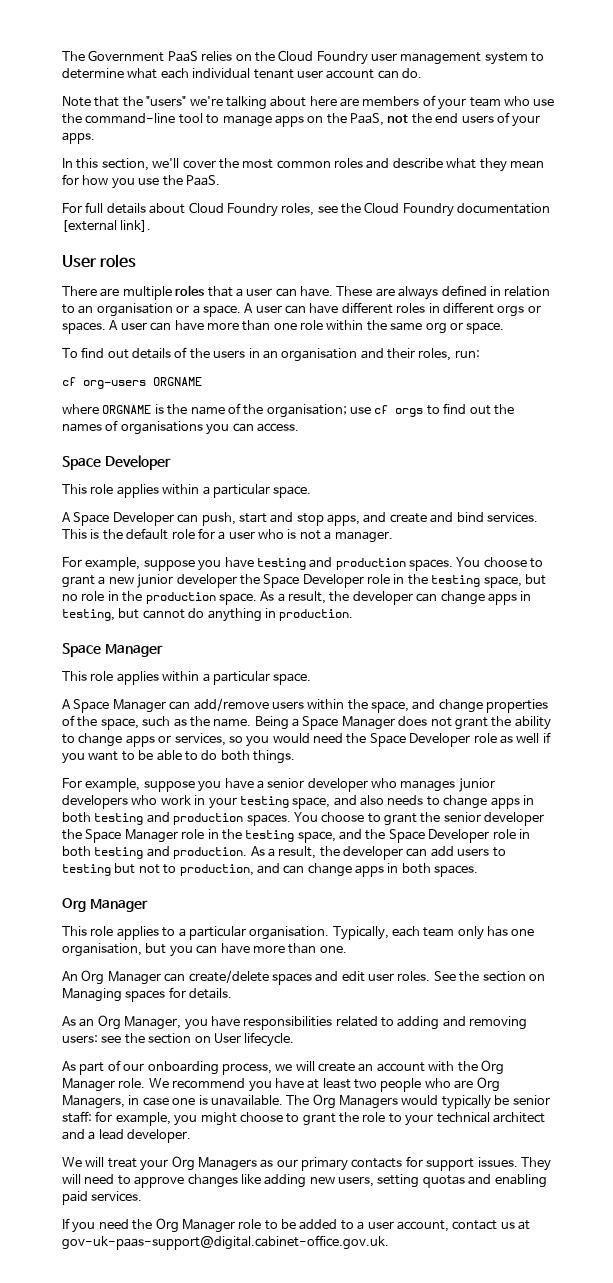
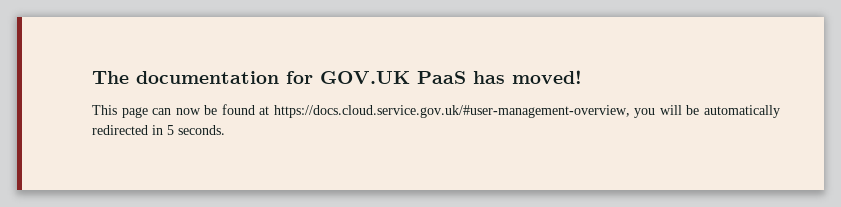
[62,50,545,65] [62,68,422,79] [62,95,555,110] [62,112,541,127] [62,132,95,144] [62,158,544,172] [62,174,220,189] [62,202,551,217] [62,220,152,232] [62,254,137,268] [62,285,551,300] [62,302,541,317] [62,320,505,334] [62,347,480,362] [62,377,202,389] [62,403,514,418] [62,420,299,435] [62,455,171,470] [62,484,312,498] [62,512,538,526] [62,528,393,543] [62,557,544,571] [62,574,546,588] [62,591,532,605] [62,608,354,622] [62,643,163,657] [62,671,312,685] [62,698,549,713] [62,715,551,730] [62,732,551,747] [62,750,295,764] [62,778,495,792] [62,795,534,809] [62,812,545,826] [62,829,530,843] [62,846,506,860] [62,863,479,877] [62,898,148,912] [62,926,535,940] [62,943,347,957] [62,970,545,985] [62,987,233,1002] [62,1015,528,1030] [62,1032,295,1047] [62,1060,504,1075] [62,1077,500,1092] [62,1094,550,1109] [62,1111,545,1126] [62,1129,192,1143] [62,1156,551,1171] [62,1174,547,1188] [62,1191,143,1205] [62,1218,530,1233] [62,1235,389,1250] The Government PaaS relies on the Cloud Foundry user management system to determine what each individual tenant user account can do. // Note that the "users" we're talking about here are members of your team who use the command-line tool to manage apps on the PaaS, not the end users of your apps. // In this section, we'll cover the most common roles and describe what they mean for how you use the PaaS. // For full details about Cloud Foundry roles, see the Cloud Foundry documentation [external link]. // User roles // There are multiple roles that a user can have. These are always defined in relation to an organisation or a space. A user can have different roles in different orgs or spaces. A user can have more than one role within the same org or space. // To find out details of the users in an organisation and their roles, run: // cf org-users ORGNAME // where ORGNAME is the name of the organisation; use cf orgs to find out the names of organisations you can access. // Space Developer // This role applies within a particular space. // A Space Developer can push, start and stop apps, and create and bind services. This is the default role for a user who is not a manager. // For example, suppose you have testing and production spaces. You choose to grant a new junior developer the Space Developer role in the testing space, but no role in the production space. As a result, the developer can change apps in testing, but cannot do anything in production. // Space Manager // This role applies within a particular space. // A Space Manager can add/remove users within the space, and change properties of the space, such as the name. Being a Space Manager does not grant the ability to change apps or services, so you would need the Space Developer role as well if you want to be able to do both things. // For example, suppose you have a senior developer who manages junior developers who work in your testing space, and also needs to change apps in both testing and production spaces. You choose to grant the senior developer the Space Manager role in the testing space, and the Space Developer role in both testing and production. As a result, the developer can add users to testing but not to production, and can change apps in both spaces. // Org Manager // This role applies to a particular organisation. Typically, each team only has one organisation, but you can have more than one. // An Org Manager can create/delete spaces and edit user roles. See the section on Managing spaces for details. // As an Org Manager, you have responsibilities related to adding and removing users: see the section on User lifecycle. // As part of our onboarding process, we will create an account with the Org Manager role. We recommend you have at least two people who are Org Managers, in case one is unavailable. The Org Managers would typically be senior staff: for example, you might choose to grant the role to your technical architect and a lead developer. // We will treat your Org Managers as our primary contacts for support issues. They will need to approve changes like adding new users, setting quotas and enabling paid services. // If you need the Org Manager role to be added to a user account, contact us at gov-uk-paas-support@digital.cabinet-office.gov.uk. -> [92,70,582,84] [92,104,780,118] [92,125,225,135] The documentation for GOV.UK PaaS has moved! // This page can now be found at https://docs.cloud.service.gov.uk/#user-management-overview, you will be automatically redirected in 5 seconds.

